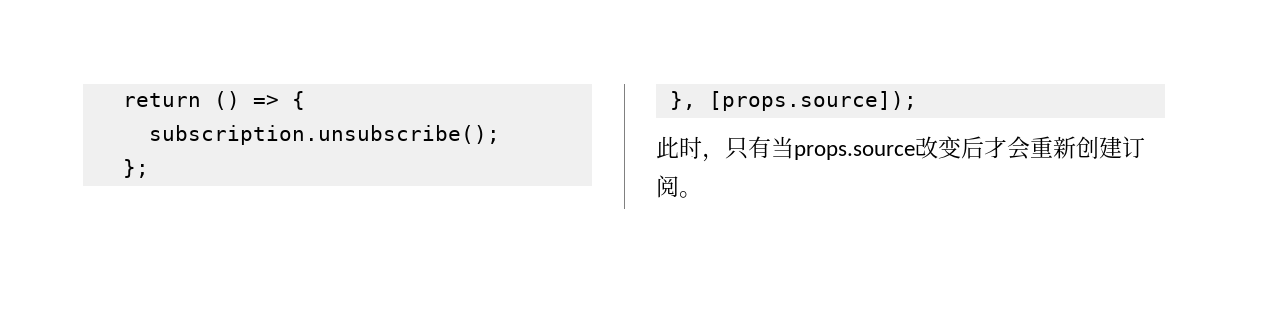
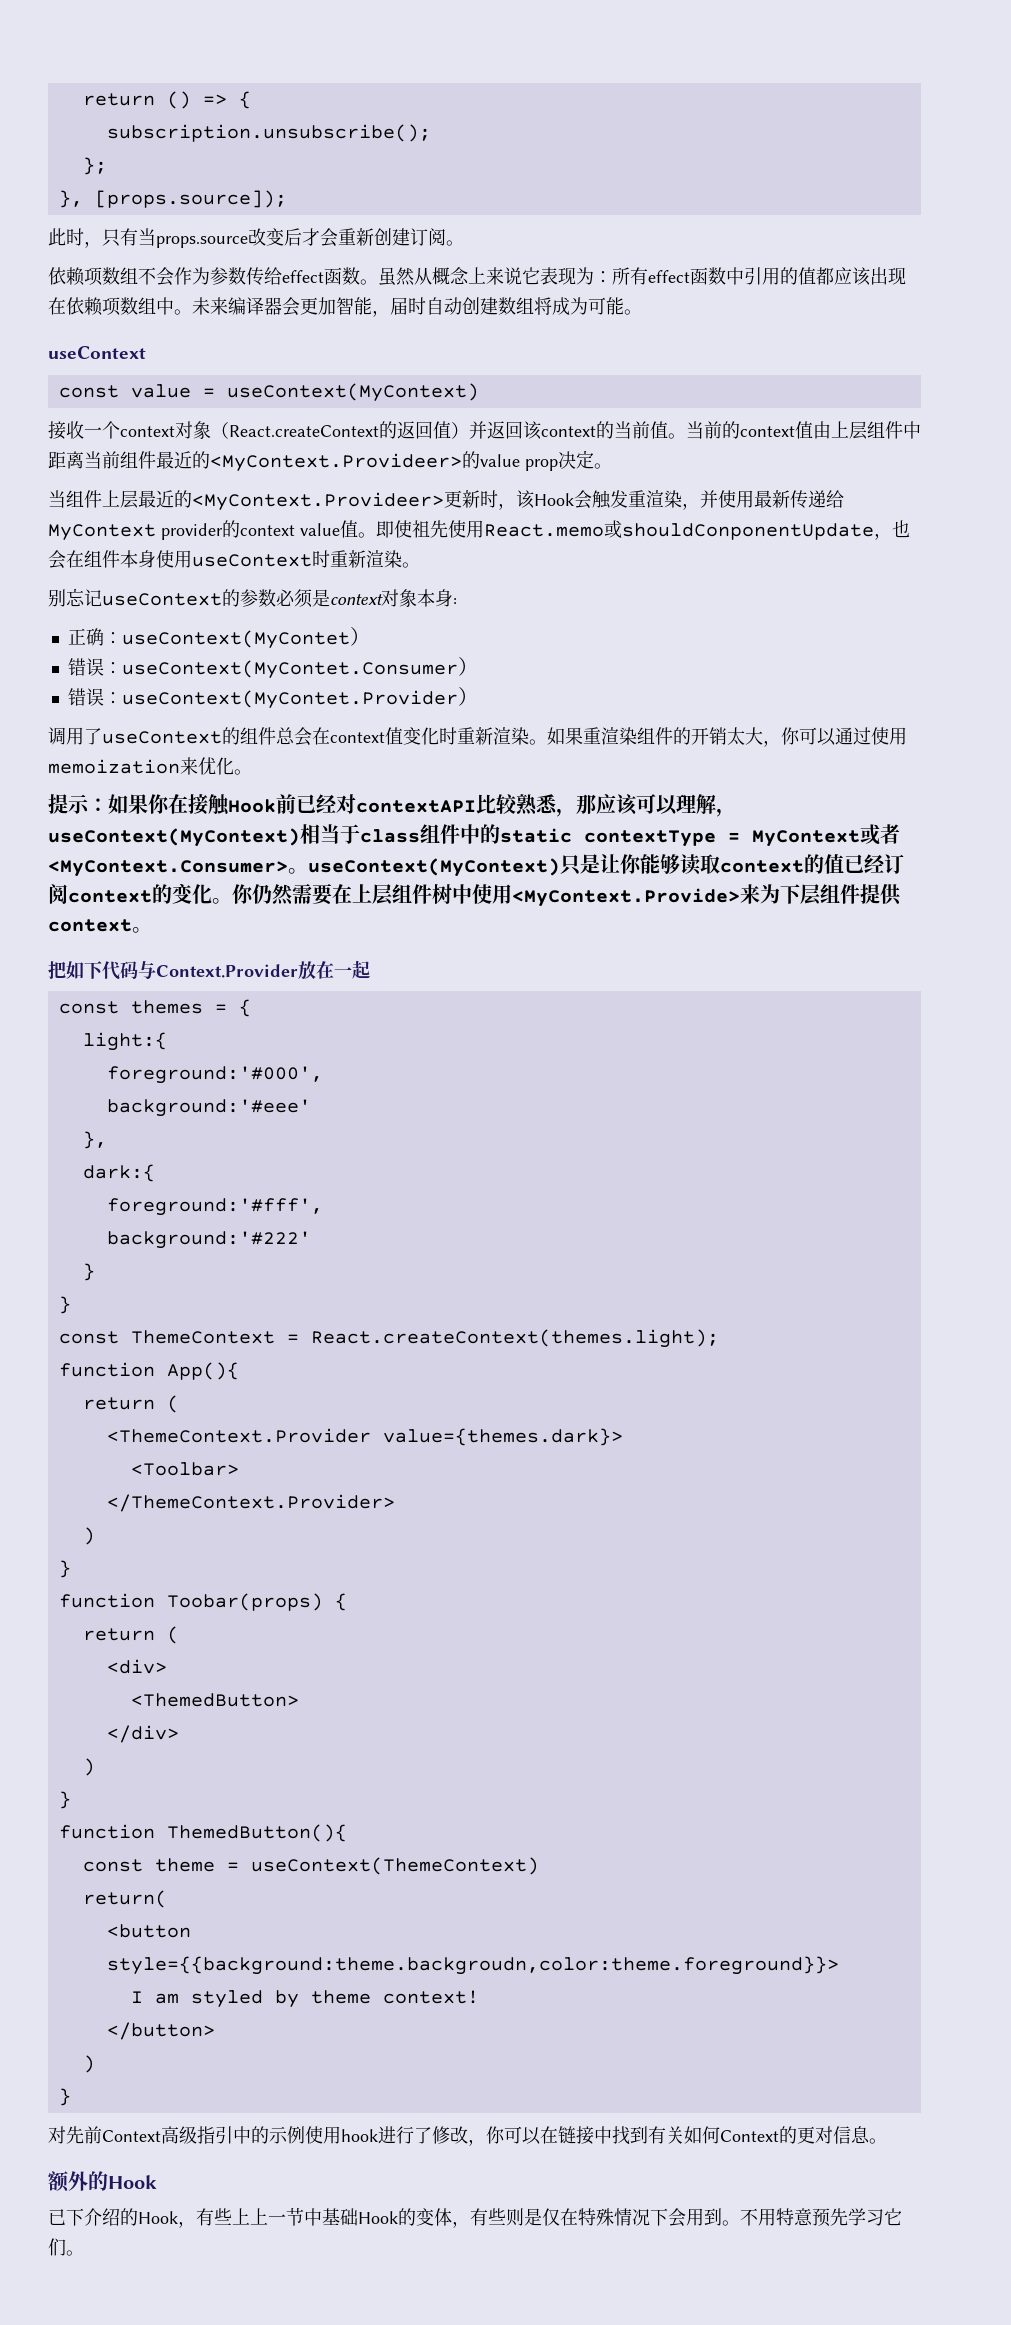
(702, 194) none -> [48,267,906,286] [48,297,642,317] [48,346,146,359] [58,383,479,402] [48,421,921,440] [48,450,612,472] [48,490,844,511] [48,520,910,541] [48,550,420,569] [48,588,457,608] [67,627,370,649] [67,657,478,679] [67,687,478,709] [48,727,907,747] [48,757,252,775] [48,794,736,817] [48,824,900,847] [48,854,904,877] [48,883,902,907] [48,919,152,933] [48,960,370,980] [58,999,251,1017] [82,1032,167,1051] [106,1066,323,1084] [106,1099,311,1117] [82,1131,107,1149] [82,1164,155,1182] [106,1198,323,1216] [106,1231,311,1249] [82,1263,95,1281] [58,1296,71,1314] [58,1329,719,1348] [58,1362,239,1380] [82,1395,179,1413] [106,1428,623,1446] [130,1462,239,1476] [106,1494,395,1512] [82,1527,95,1545] [58,1560,71,1578] [58,1593,347,1611] [82,1626,179,1644] [106,1659,167,1674] [130,1693,299,1707] [106,1725,179,1743] [82,1758,95,1776] [58,1791,71,1809] [58,1824,347,1842] [82,1857,539,1875] [82,1890,167,1908] [106,1924,191,1938] [106,1956,839,1975] [130,1990,479,2008] [106,2022,215,2040] [82,2055,95,2073] [58,2088,71,2106] [48,2126,887,2146] [47,2171,157,2192] [48,2208,902,2228] [48,2238,84,2256] // 依赖项数组不会作为参数传给effect函数。虽然从概念上来说它表现为：所有effect函数中引用的值都应该出现在依赖项数组中。未来编译器会更加智能，届时自动创建数组将成为可能。 // useContext // const value = useContext(MyContext) // 接收一个context对象（React.createContext的返回值）并返回该context的当前值。当前的context值由上层组件中距离当前组件最近的<MyContext.Provideer>的value prop决定。 // 当组件上层最近的<MyContext.Provideer>更新时，该Hook会触发重渲染，并使用最新传递给MyContext provider的context value值。即使祖先使用React.memo或shouldConponentUpdate，也会在组件本身使用useContext时重新渲染。 // 别忘记useContext的参数必须是context对象本身: // 正确：useContext(MyContet） // 错误：useContext(MyContet.Consumer） // 错误：useContext(MyContet.Provider） // 调用了useContext的组件总会在context值变化时重新渲染。如果重渲染组件的开销太大，你可以通过使用memoization来优化。 // 提示：如果你在接触Hook前已经对contextAPI比较熟悉，那应该可以理解，useContext(MyContext)相当于class组件中的static contextType = MyContext或者<MyContext.Consumer>。useContext(MyContext)只是让你能够读取context的值已经订阅context的变化。你仍然需要在上层组件树中使用<MyContext.Provide>来为下层组件提供context。 // 把如下代码与Context.Provider放在一起 // const themes = { // light:{ // foreground:'#000', // background:'#eee' // }, // dark:{ // foreground:'#fff', // background:'#222' // } // } // const ThemeContext = React.createContext(themes.light); // function App(){ // return ( // <ThemeContext.Provider value={themes.dark}> // <Toolbar> // </ThemeContext.Provider> // ) // } // function Toobar(props) { // return ( // <div> // <ThemedButton> // </div> // ) // } // function ThemedButton(){ // const theme = useContext(ThemeContext) // return( // <button style={{background:theme.backgroudn,color:theme.foreground}}> // I am styled by theme context! // </button> // ) // } // 对先前Context高级指引中的示例使用hook进行了修改，你可以在链接中找到有关如何Context的更对信息。 // 额外的Hook // 已下介绍的Hook，有些上上一节中基础Hook的变体，有些则是仅在特殊情况下会用到。不用特意预先学习它们。

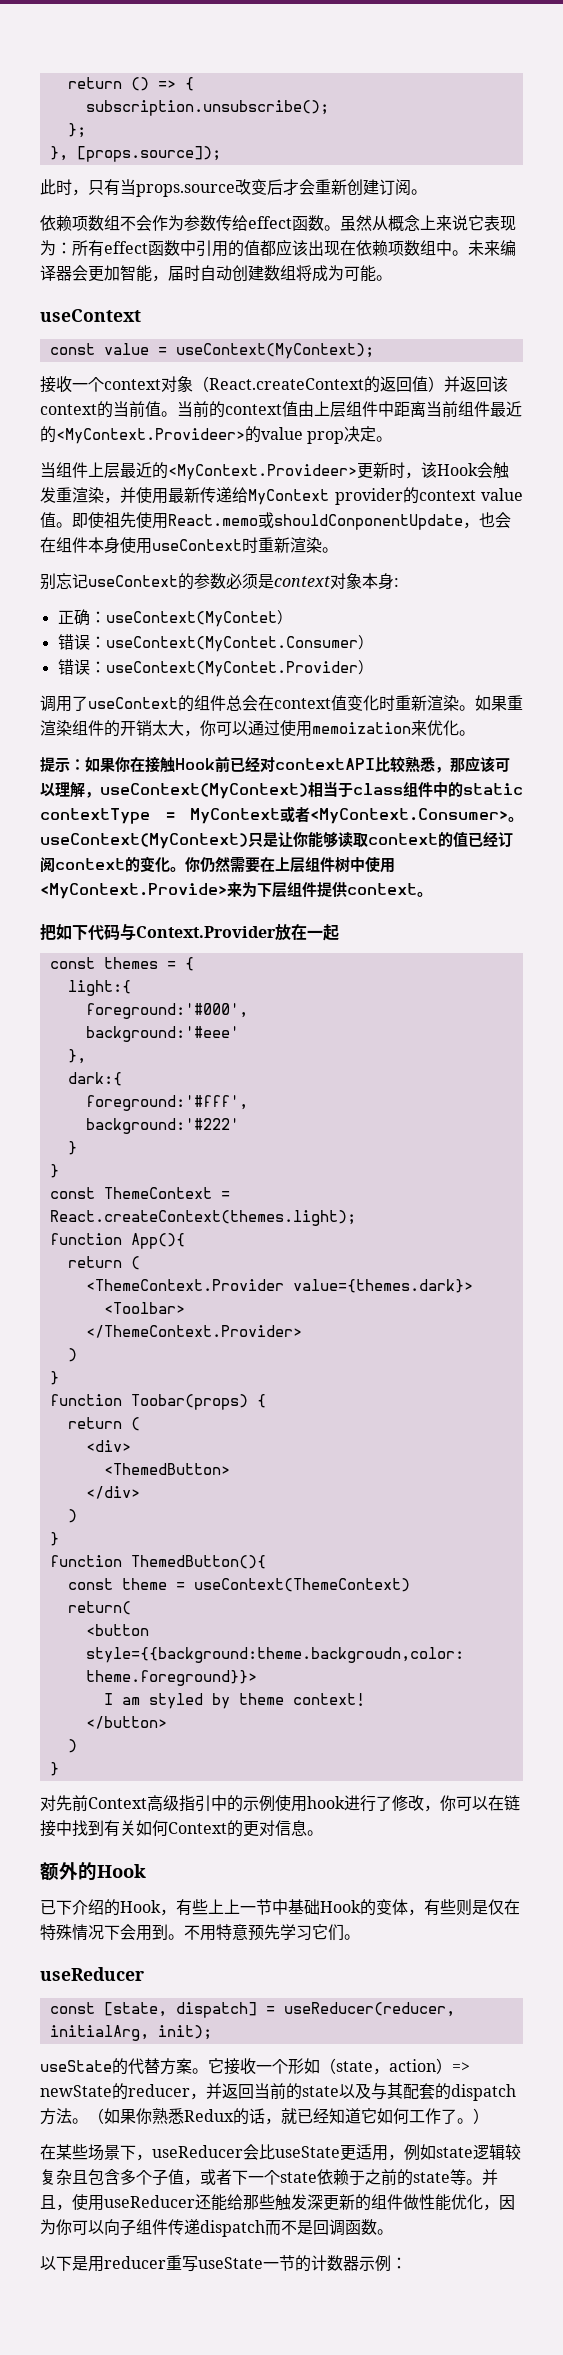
[226,383,479,402] useContext(MyContext) -> [175,343,374,359] useContext(MyContext);
(84, 2253) none -> [40,1967,144,1981] [49,2002,455,2018] [49,2025,212,2041] [40,2058,470,2075] [40,2083,516,2101] [40,2108,489,2125] [40,2144,521,2161] [40,2169,498,2186] [40,2194,515,2211] [40,2219,393,2237] [40,2255,407,2272] // useReducer // const [state, dispatch] = useReducer(reducer, initialArg, init); // useState的代替方案。它接收一个形如（state，action）=> newState的reducer，并返回当前的state以及与其配套的dispatch方法。（如果你熟悉Redux的话，就已经知道它如何工作了。） // 在某些场景下，useReducer会比useState更适用，例如state逻辑较复杂且包含多个子值，或者下一个state依赖于之前的state等。并且，使用useReducer还能给那些触发深更新的组件做性能优化，因为你可以向子组件传递dispatch而不是回调函数。 // 以下是用reducer重写useState一节的计数器示例：

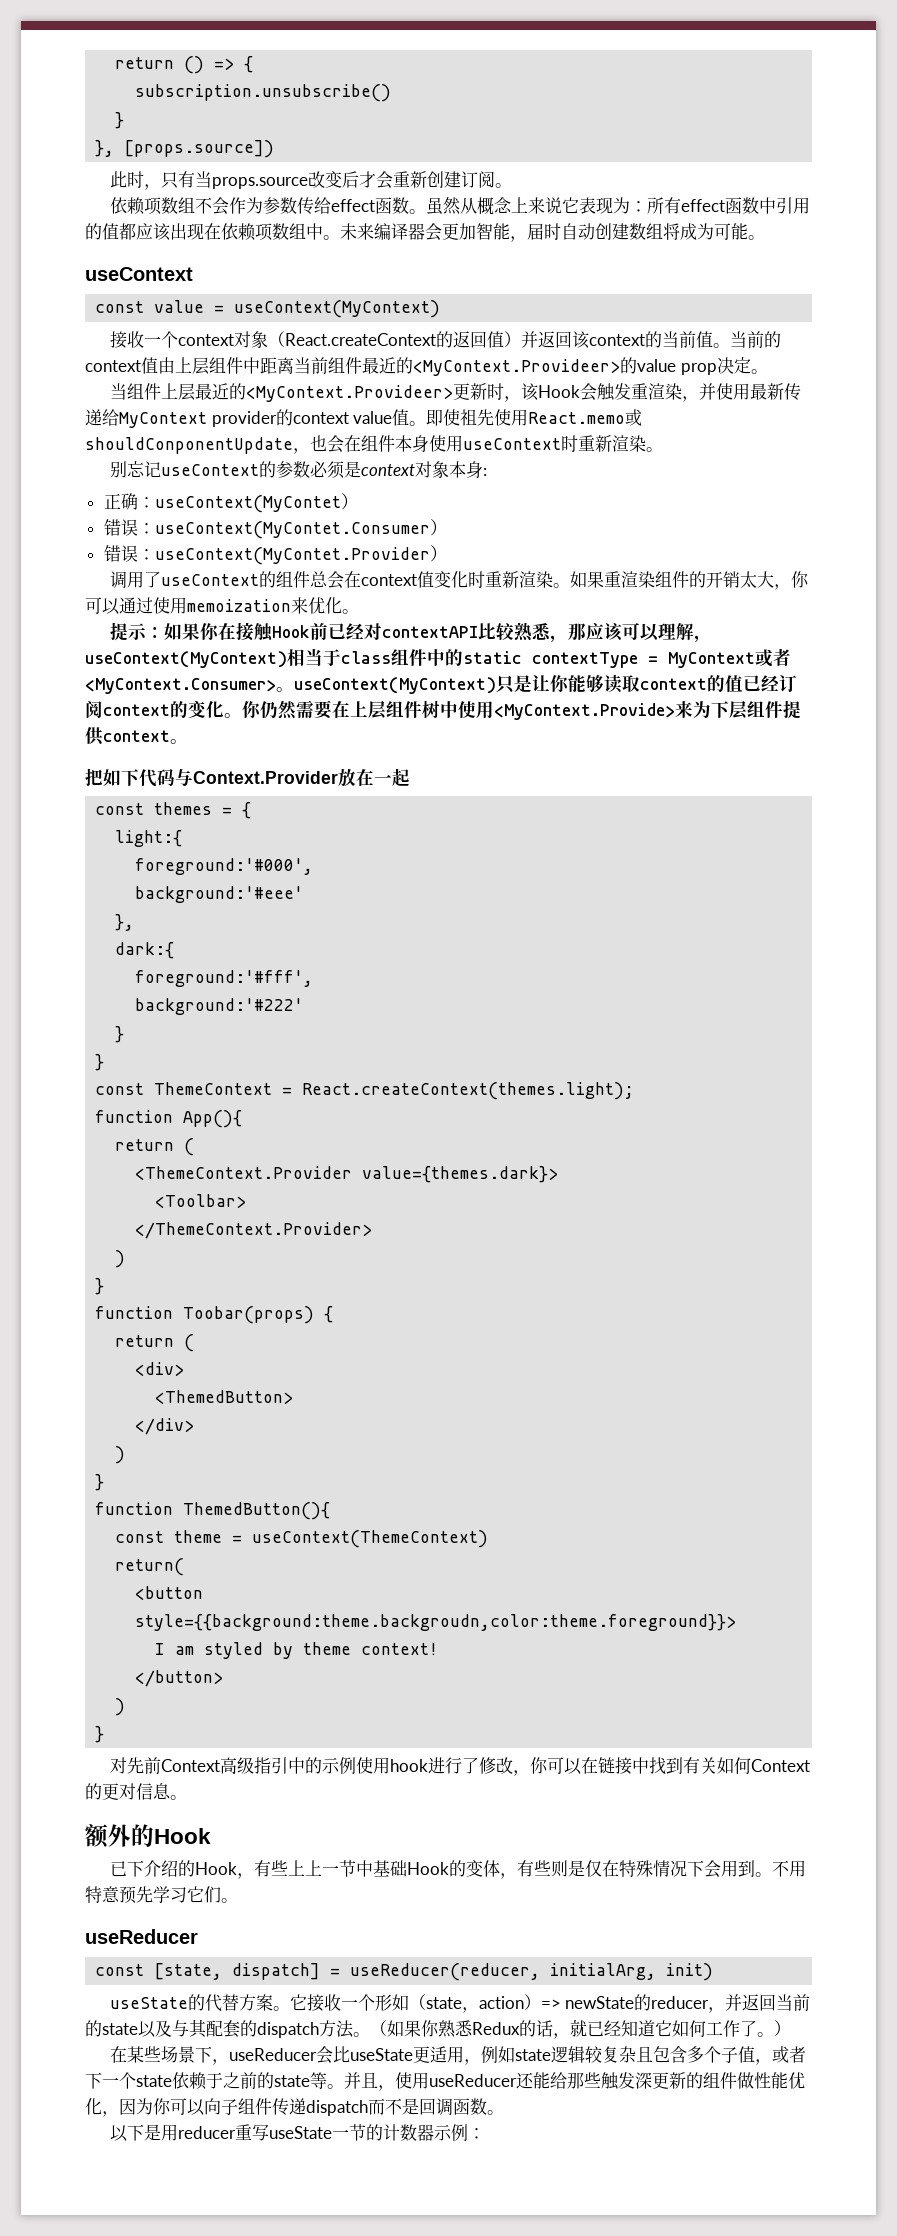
[85,100,329,116] [67,123,86,138] [49,146,221,162] subscription.unsubscribe(); // }; // }, [props.source]); -> [135,84,392,102] [115,112,125,129] [95,140,275,158] subscription.unsubscribe() // } // }, [props.source])
[175,343,374,359] useContext(MyContext); -> [234,300,441,318] useContext(MyContext)
[157,2025,212,2040] init); -> [666,1963,714,1981] init)

